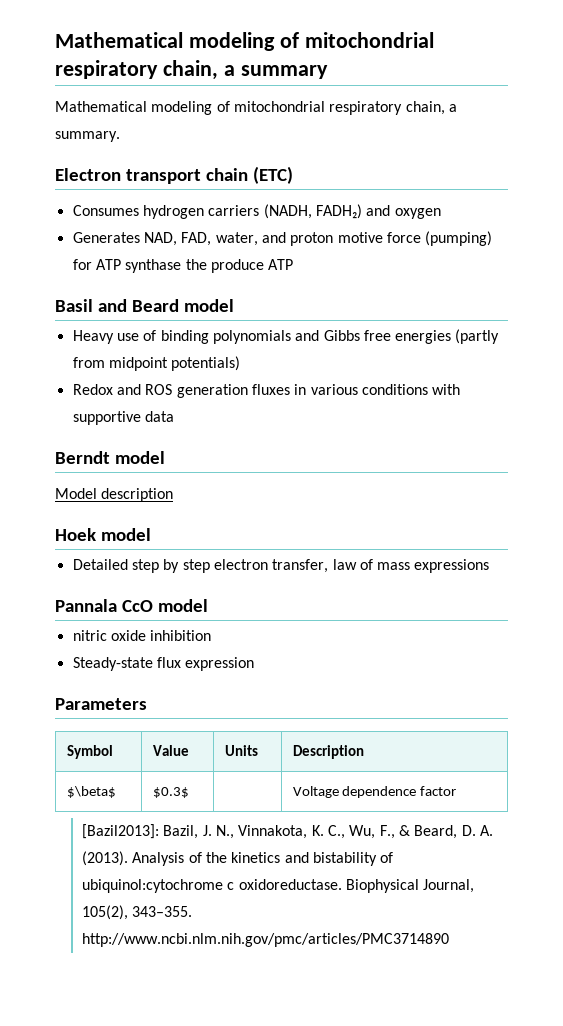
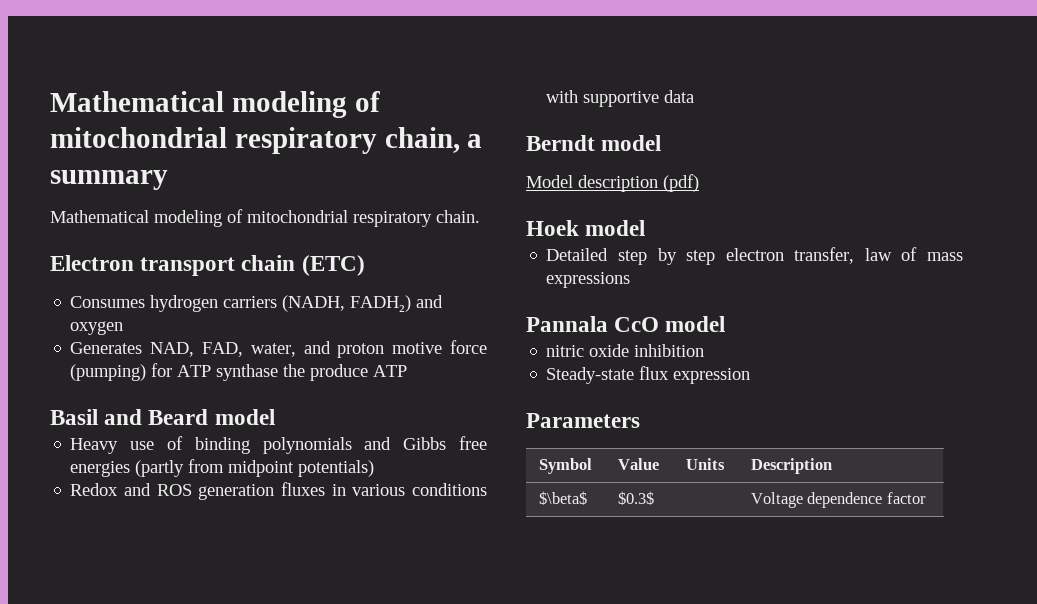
[405,101,457,115] [55,131,120,142] chain, a summary. -> [436,210,480,223] chain.
(174, 495) none -> [663,174,699,192] (pdf)
[81,824,493,839] [81,851,394,866] [81,879,475,893] [81,905,193,920] [81,933,449,947] // [Bazil2013]: Bazil, J. N., Vinnakota, K. C., Wu, F., & Beard, D. A. (2013). Analysis of the kinetics and bistability of ubiquinol:cytochrome c oxidoreductase. Biophysical Journal, 105(2), 343–355. http://www.ncbi.nlm.nih.gov/pmc/articles/PMC3714890 -> (926, 498) none

